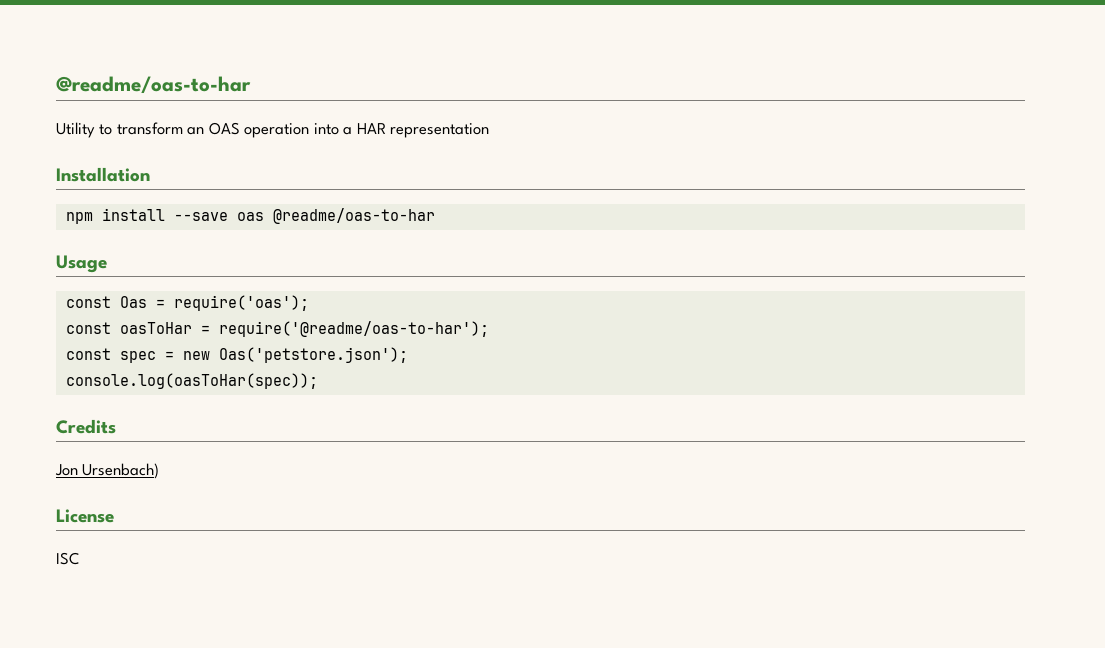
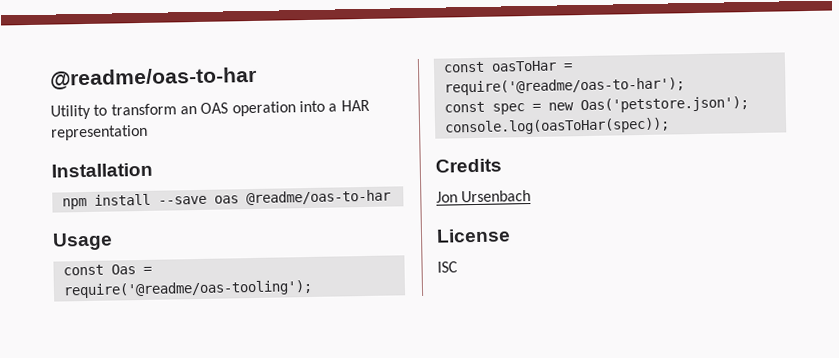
[173,295,309,311] require('oas'); -> [62,279,313,299] require('@readme/oas-tooling');
[82,463,160,479] Ursenbach) -> [461,189,532,203] Ursenbach

